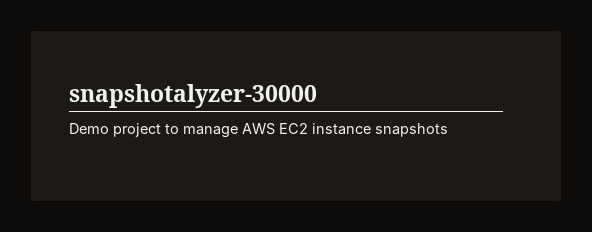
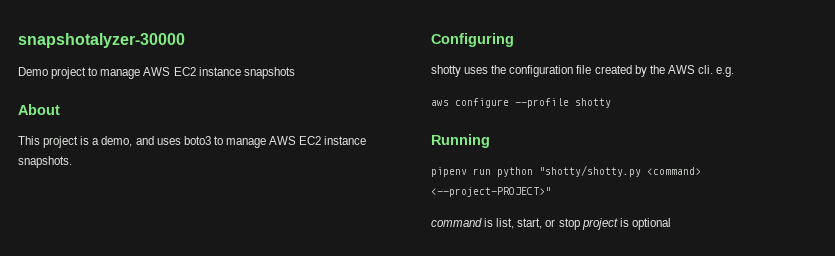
(448, 130) none -> [18,104,60,115] [18,136,367,148] [18,156,72,168] [431,33,514,47] [431,65,735,77] [431,98,611,108] [431,134,490,148] [431,165,701,177] [431,187,551,197] [431,218,671,230] // About // This project is a demo, and uses boto3 to manage AWS EC2 instance snapshots. // Configuring // shotty uses the configuration file created by the AWS cli. e.g. // aws configure --profile shotty // Running // pipenv run python "shotty/shotty.py <command> <--project-PROJECT>" // command is list, start, or stop project is optional

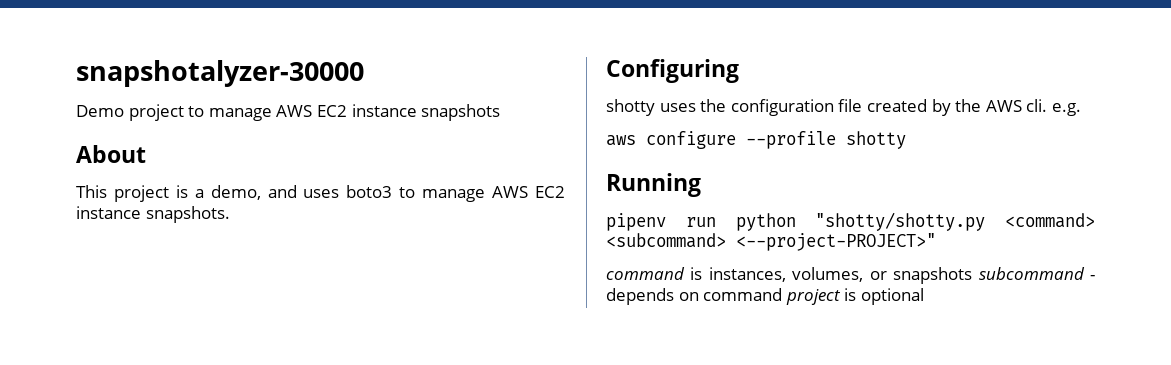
(701, 171) none -> [606,233,726,248] <subcommand>
[496,218,580,230] list, start, or stop -> [708,267,1095,284] [606,288,783,305] instances, volumes, or snapshots subcommand - depends on command

